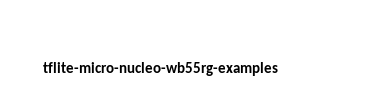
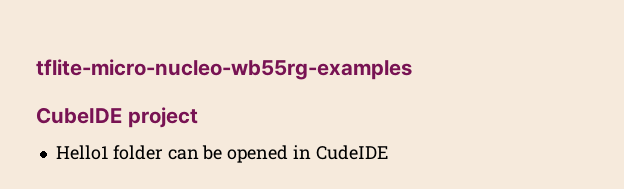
(278, 69) none -> [36,107,198,128] [55,145,388,163] // CubeIDE project // Hello1 folder can be opened in CudeIDE

